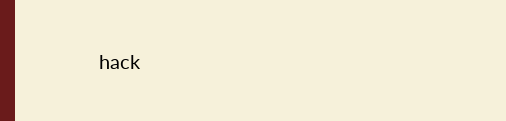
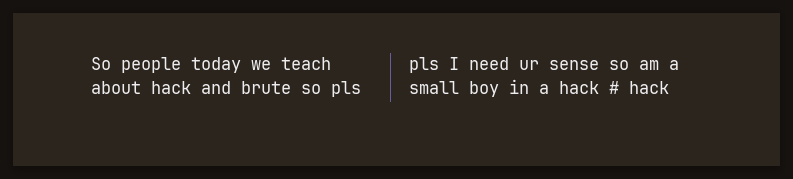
(99, 62) none -> [91,57,331,73] [91,81,361,97] [409,57,679,73] [409,79,619,97] So people today we teach about hack and brute so pls pls I need ur sense so am a small boy in a hack #

